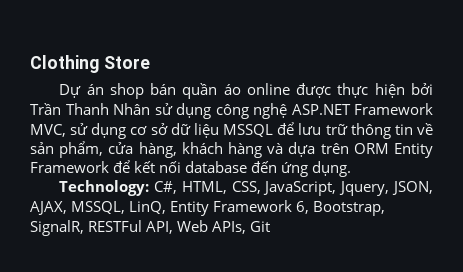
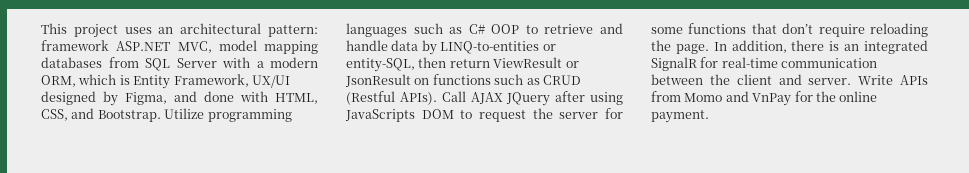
[30,55,150,73] [59,83,433,99] [30,103,433,119] [30,122,433,139] [30,141,433,158] [30,160,352,177] [59,180,433,196] [30,200,386,216] [30,220,271,236] Clothing Store // Dự án shop bán quần áo online được thực hiện bởi Trần Thanh Nhân sử dụng công nghệ ASP.NET Framework MVC, sử dụng cơ sở dữ liệu MSSQL để lưu trữ thông tin về sản phẩm, cửa hàng, khách hàng và dựa trên ORM Entity Framework để kết nối database đến ứng dụng. // Technology: C#, HTML, CSS, JavaScript, Jquery, JSON, AJAX, MSSQL, LinQ, Entity Framework 6, Bootstrap, SignalR, RESTFul API, Web APIs, Git -> [41,23,318,38] [41,40,318,54] [41,57,318,71] [41,74,290,89] [41,91,318,106] [41,108,292,122] [346,23,623,37] [346,40,556,55] [346,57,579,72] [345,74,581,87] [346,91,623,106] [345,108,623,122] [651,23,928,37] [651,40,928,54] [651,57,878,71] [651,74,928,85] [651,91,878,106] [651,110,709,123] This project uses an architectural pattern: framework ASP.NET MVC, model mapping databases from SQL Server with a modern ORM, which is Entity Framework, UX/UI designed by Figma, and done with HTML, CSS, and Bootstrap. Utilize programming languages such as C# OOP to retrieve and handle data by LINQ-to-entities or entity-SQL, then return ViewResult or JsonResult on functions such as CRUD (Restful APIs). Call AJAX JQuery after using JavaScripts DOM to request the server for some functions that don’t require reloading the page. In addition, there is an integrated SignalR for real-time communication between the client and server. Write APIs from Momo and VnPay for the online payment.

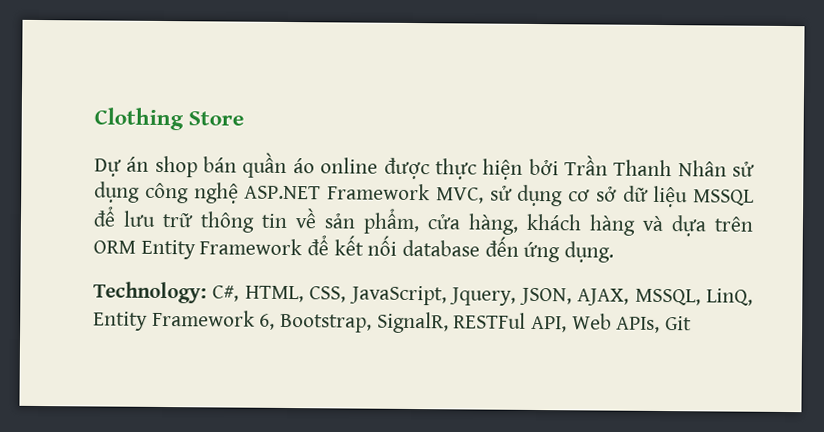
[41,23,318,38] [41,40,318,54] [41,57,318,71] [41,74,290,89] [41,91,318,106] [41,108,292,122] [346,23,623,37] [346,40,556,55] [346,57,579,72] [345,74,581,87] [346,91,623,106] [345,108,623,122] [651,23,928,37] [651,40,928,54] [651,57,878,71] [651,74,928,85] [651,91,878,106] [651,110,709,123] This project uses an architectural pattern: framework ASP.NET MVC, model mapping databases from SQL Server with a modern ORM, which is Entity Framework, UX/UI designed by Figma, and done with HTML, CSS, and Bootstrap. Utilize programming languages such as C# OOP to retrieve and handle data by LINQ-to-entities or entity-SQL, then return ViewResult or JsonResult on functions such as CRUD (Restful APIs). Call AJAX JQuery after using JavaScripts DOM to request the server for some functions that don’t require reloading the page. In addition, there is an integrated SignalR for real-time communication between the client and server. Write APIs from Momo and VnPay for the online payment. -> [94,107,245,131] [94,152,755,180] [94,181,754,208] [93,206,754,237] [93,235,615,263] [93,281,754,306] [93,309,693,334] Clothing Store // Dự án shop bán quần áo online được thực hiện bởi Trần Thanh Nhân sử dụng công nghệ ASP.NET Framework MVC, sử dụng cơ sở dữ liệu MSSQL để lưu trữ thông tin về sản phẩm, cửa hàng, khách hàng và dựa trên ORM Entity Framework để kết nối database đến ứng dụng. // Technology: C#, HTML, CSS, JavaScript, Jquery, JSON, AJAX, MSSQL, LinQ, Entity Framework 6, Bootstrap, SignalR, RESTFul API, Web APIs, Git

